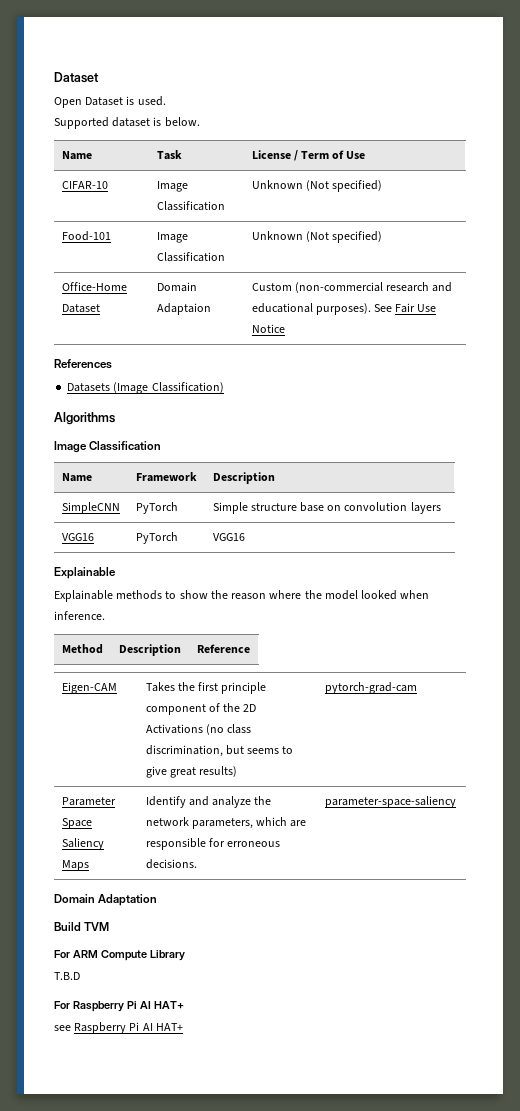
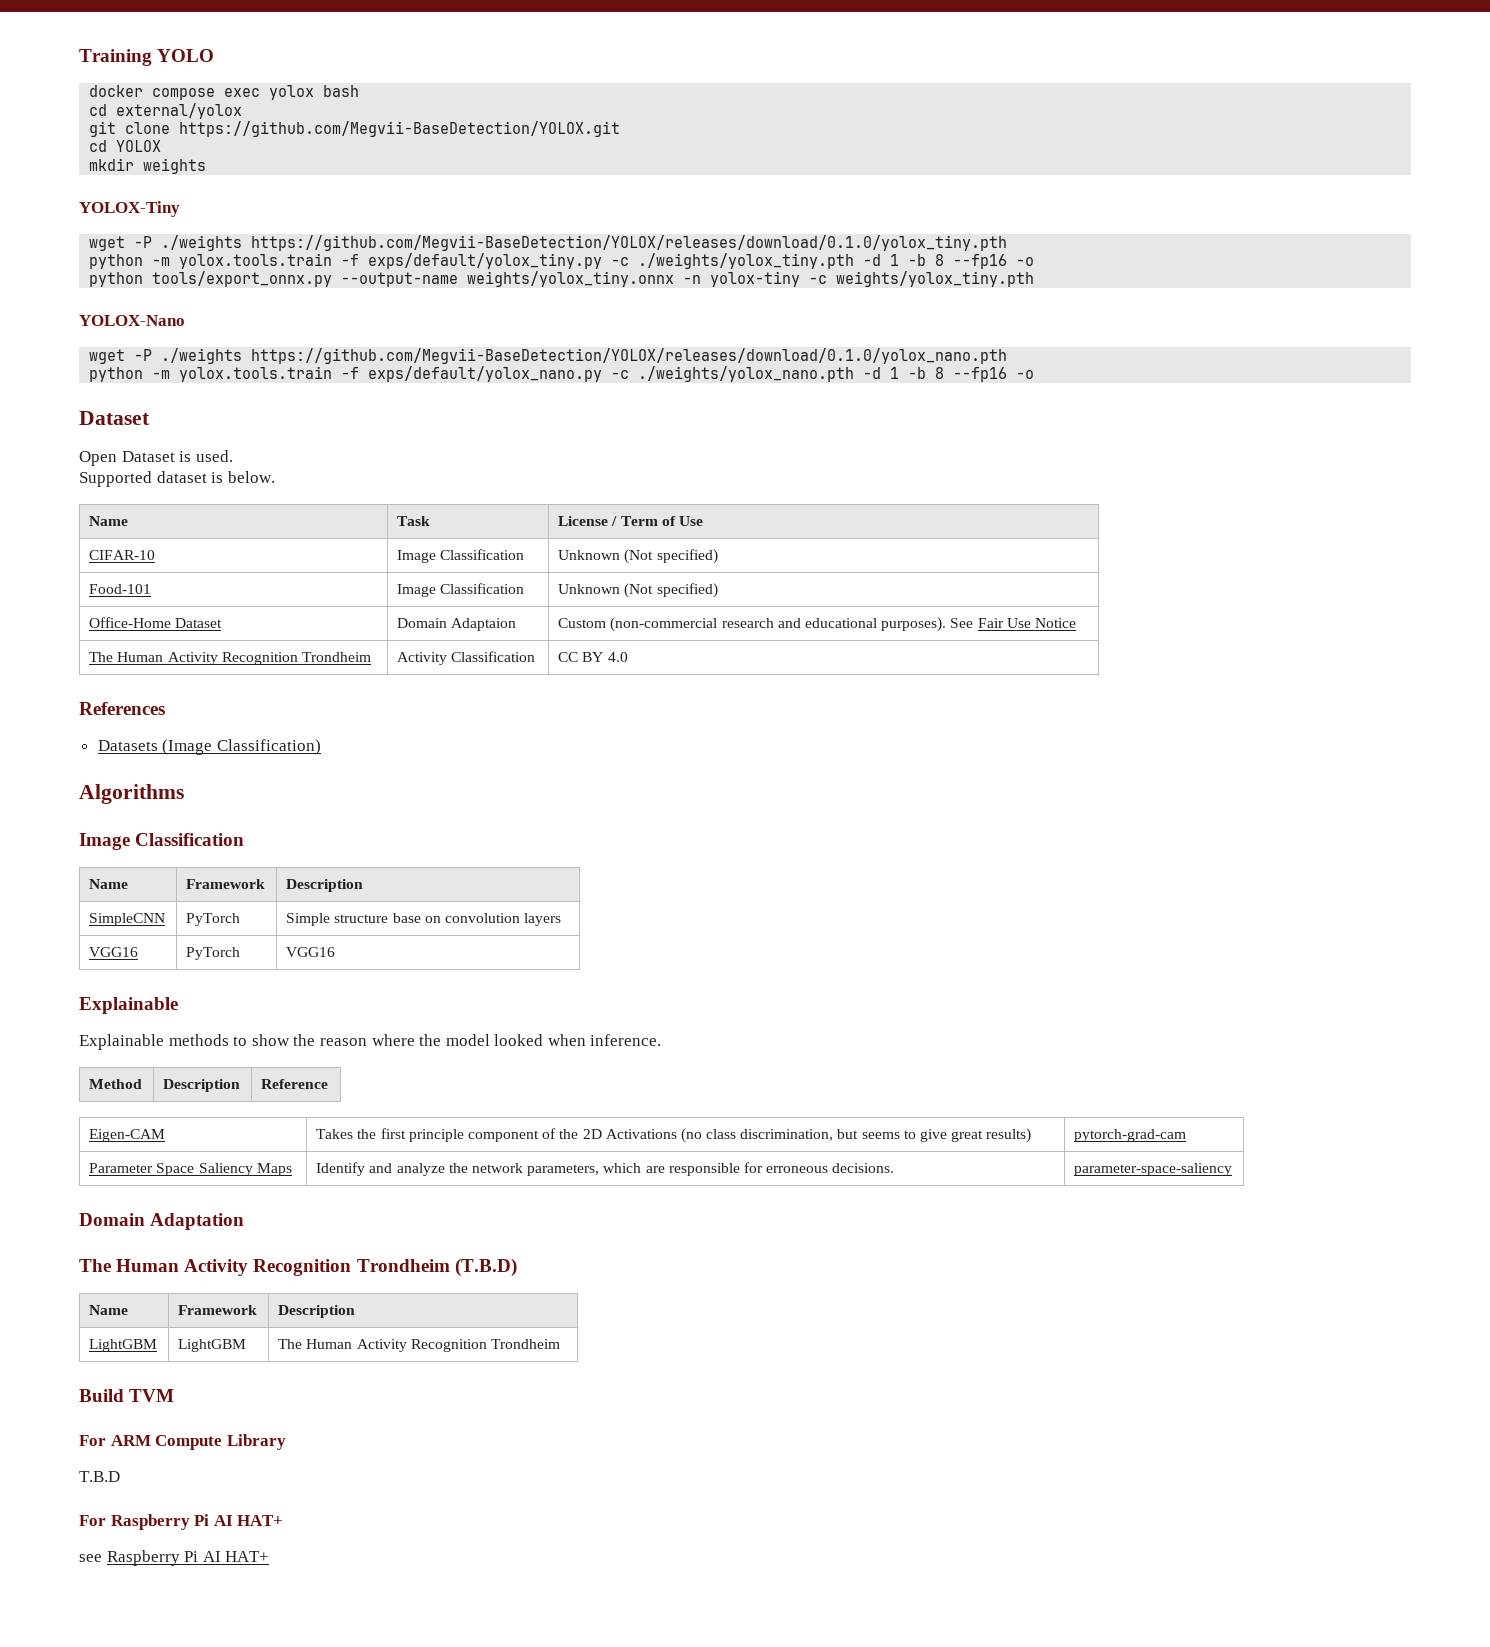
(54, 77) none -> [79,49,215,66] [89,85,360,100] [89,103,243,119] [89,121,621,137] [89,140,162,152] [89,158,207,174] [79,201,180,217] [89,235,1008,251] [89,253,1035,269] [89,271,1035,287] [79,315,185,326] [89,348,1008,364] [89,366,1035,382] Training YOLO // docker compose exec yolox bash // cd external/yolox // git clone https://github.com/Megvii-BaseDetection/YOLOX.git // cd YOLOX // mkdir weights // YOLOX-Tiny // wget -P ./weights https://github.com/Megvii-BaseDetection/YOLOX/releases/download/0.1.0/yolox_tiny.pth // python -m yolox.tools.train -f exps/default/yolox_tiny.py -c ./weights/yolox_tiny.pth -d 1 -b 8 --fp16 -o // python tools/export_onnx.py --output-name weights/yolox_tiny.onnx -n yolox-tiny -c weights/yolox_tiny.pth // YOLOX-Nano // wget -P ./weights https://github.com/Megvii-BaseDetection/YOLOX/releases/download/0.1.0/yolox_nano.pth // python -m yolox.tools.train -f exps/default/yolox_nano.py -c ./weights/yolox_nano.pth -d 1 -b 8 --fp16 -o //
(285, 328) none -> [89,652,371,665] [397,651,536,665] [558,652,628,662] // The Human Activity Recognition Trondheim | Activity Classification | CC BY 4.0
(158, 900) none -> [79,1258,517,1277] [89,1305,129,1315] [178,1305,258,1315] [278,1305,356,1318] [89,1339,158,1352] [178,1339,247,1352] [278,1339,560,1352] // The Human Activity Recognition Trondheim (T.B.D) // Name | Framework | Description // LightGBM | LightGBM | The Human Activity Recognition Trondheim

